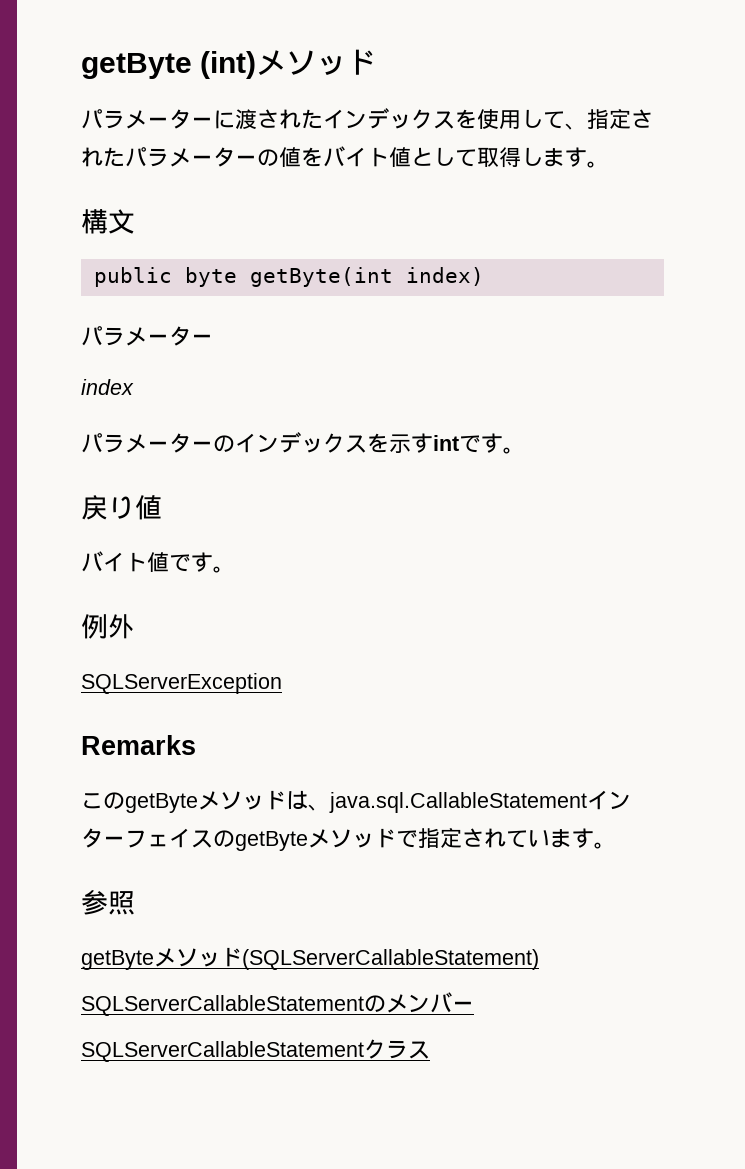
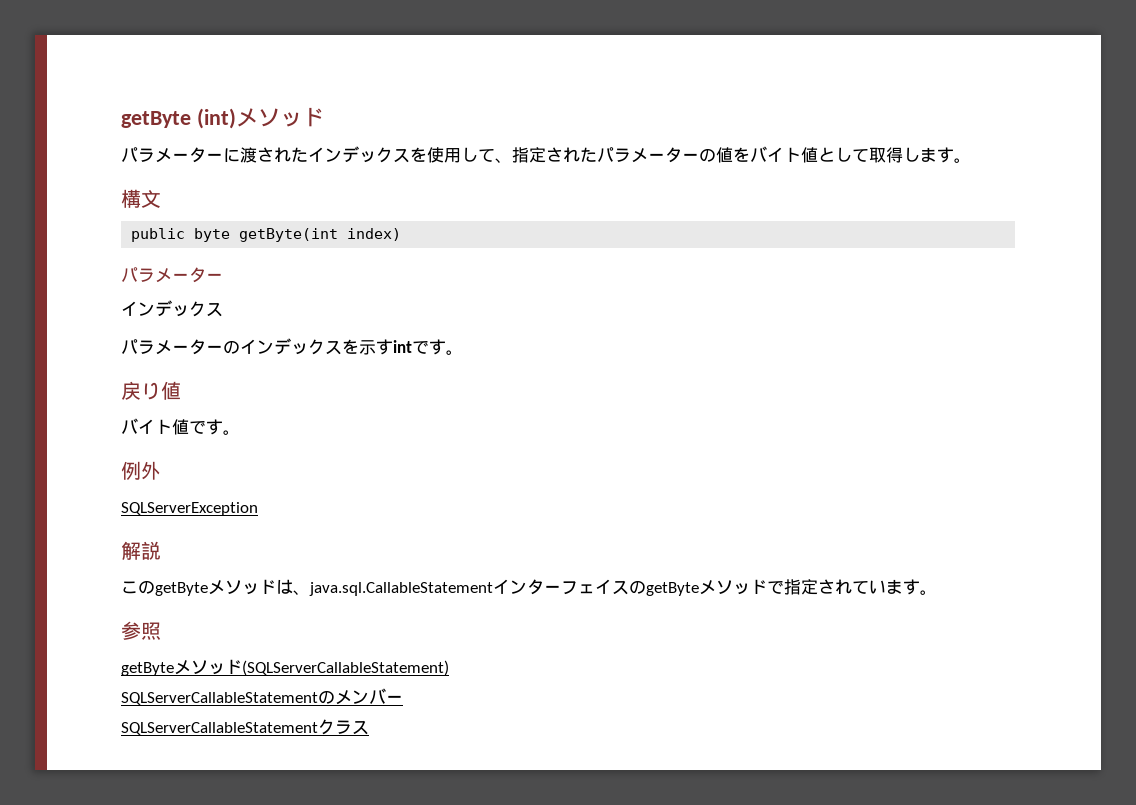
[81,379,134,395] index -> [121,300,223,317] インデックス
[81,735,196,755] Remarks -> [121,541,161,560] 解説

